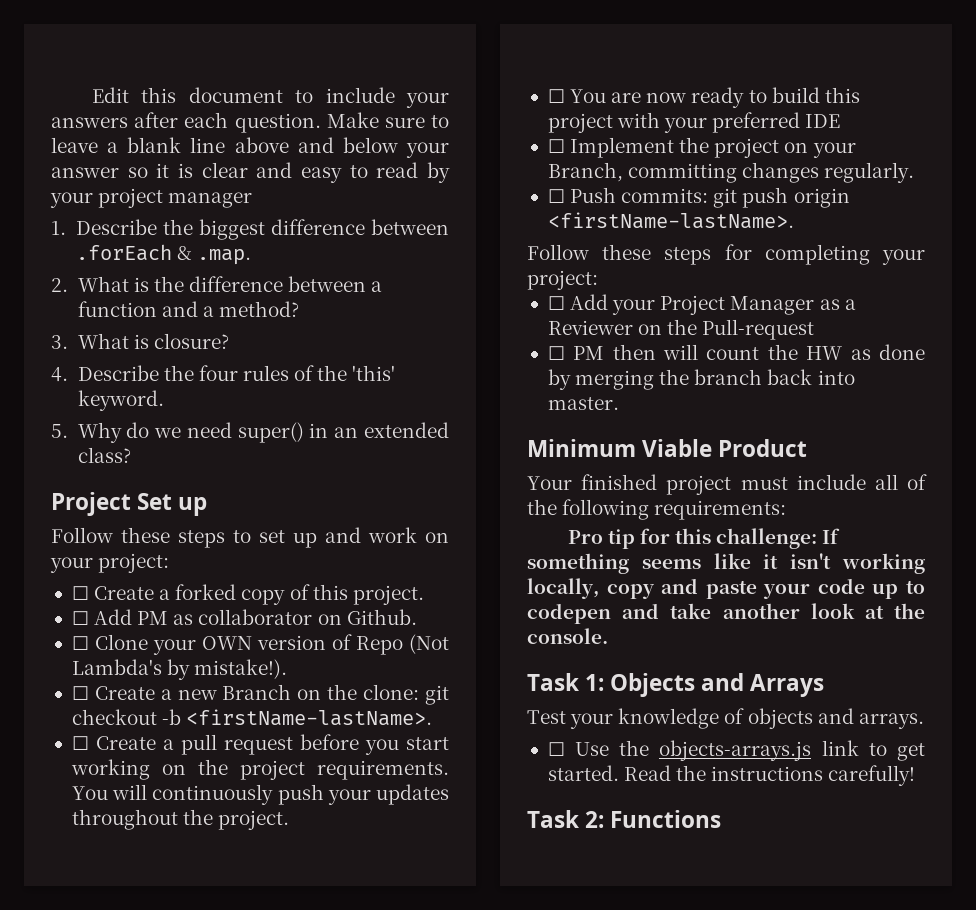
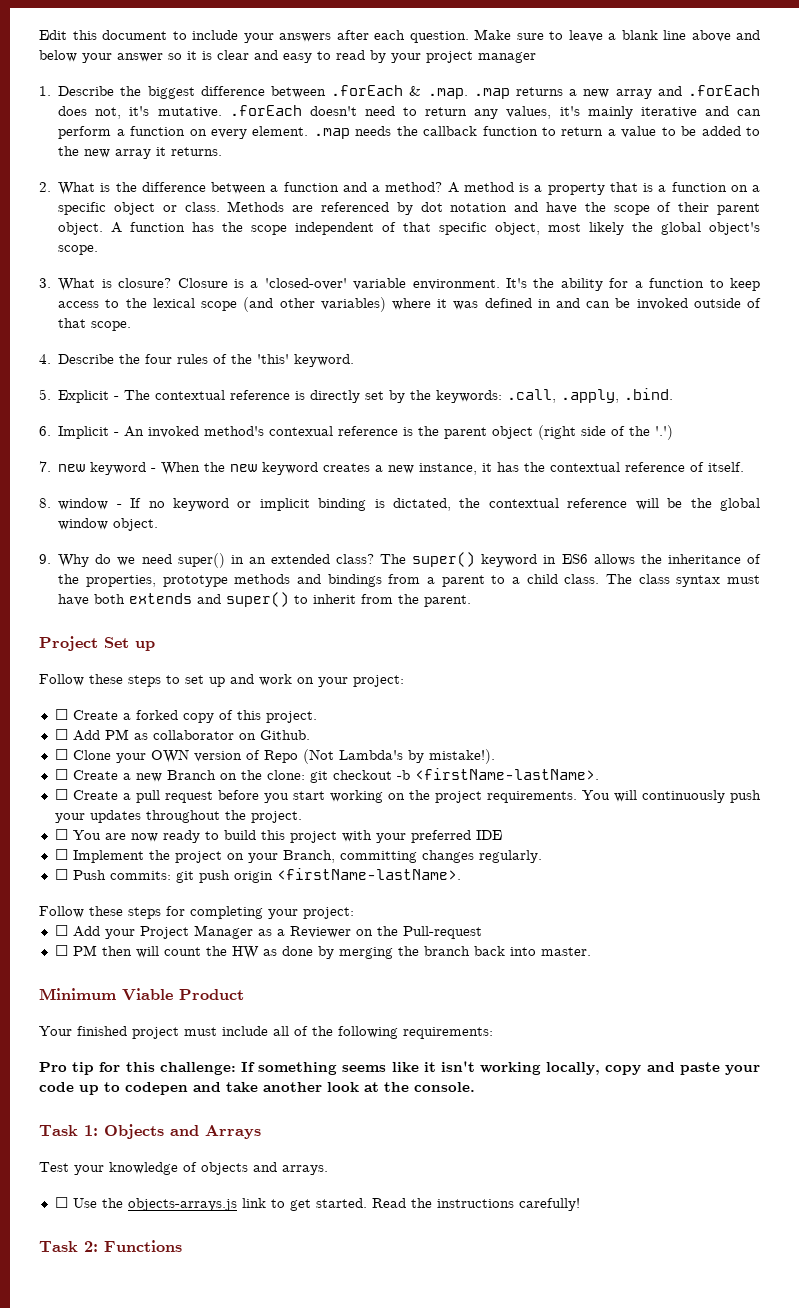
(251, 257) none -> [473,85,760,99] [58,105,762,119] [58,126,760,139] [58,146,223,159] .map returns a new array and .forEach does not, it's mutative. .forEach doesn't need to return any values, it's mainly iterative and can perform a function on every element. .map needs the callback function to return a value to be added to the new array it returns.
[51,333,229,349] // 3. What is closure? -> [447,182,760,195] [58,201,760,215] [58,222,761,235] [58,245,99,255] [39,278,760,291] [58,297,762,312] [58,318,132,331] A method is a property that is a function on a specific object or class. Methods are referenced by dot notation and have the scope of their parent object. A function has the scope independent of that specific object, most likely the global object's scope. // 3. What is closure? Closure is a 'closed-over' variable environment. It's the ability for a function to keep access to the lexical scope (and other variables) where it was defined in and can be invoked outside of that scope.
(68, 431) none -> [58,388,674,403] [39,425,674,440] [39,461,745,475] [39,498,760,511] [58,518,159,531] [39,554,51,564] Explicit - The contextual reference is directly set by the keywords: .call, .apply, .bind. // 6. Implicit - An invoked method's contexual reference is the parent object (right side of the '.') // 7. new keyword - When the new keyword creates a new instance, it has the contextual reference of itself. // 8. window - If no keyword or implicit binding is dictated, the contextual reference will be the global window object. // 9.
(131, 455) none -> [380,552,762,567] [58,574,760,587] [58,592,472,607] The super() keyword in ES6 allows the inheritance of the properties, prototype methods and bindings from a parent to a child class. The class syntax must have both extends and super() to inherit from the parent.

